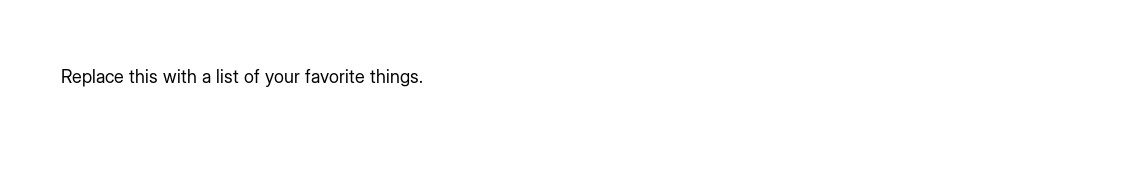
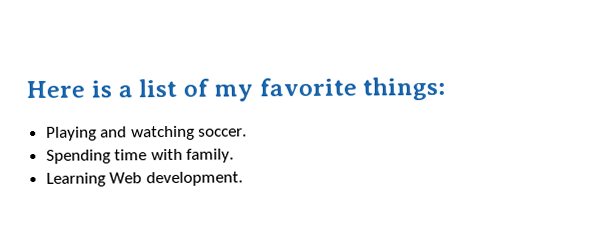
[61,69,423,87] Replace this with a list of your favorite things. -> [26,76,447,102] [45,125,248,141] [45,148,235,164] [45,171,243,187] Here is a list of my favorite things: // Playing and watching soccer. // Spending time with family. // Learning Web development.

